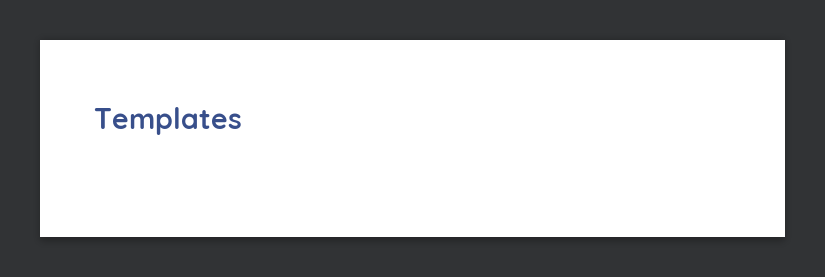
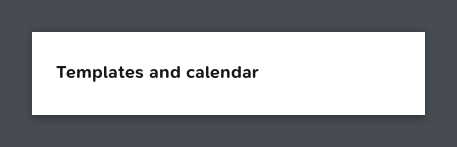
(242, 121) none -> [149,66,259,79] and calendar

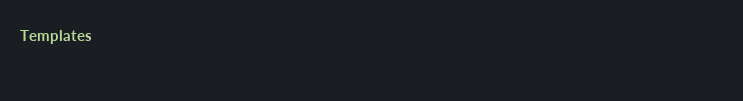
[149,66,259,79] and calendar -> (92, 37) none

